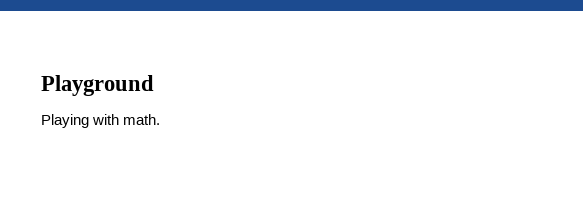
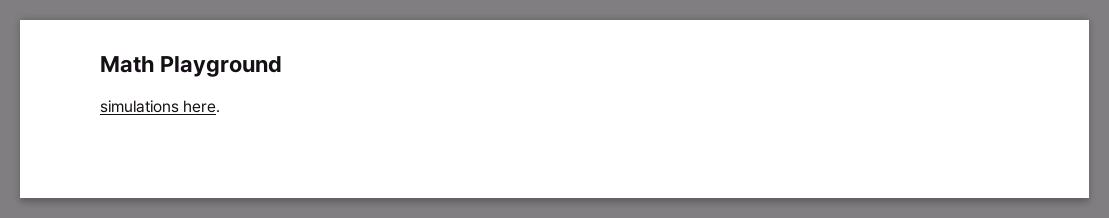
(41, 85) none -> [100,56,154,73] Math
[41,114,161,128] Playing with math. -> [100,100,221,113] simulations here.

